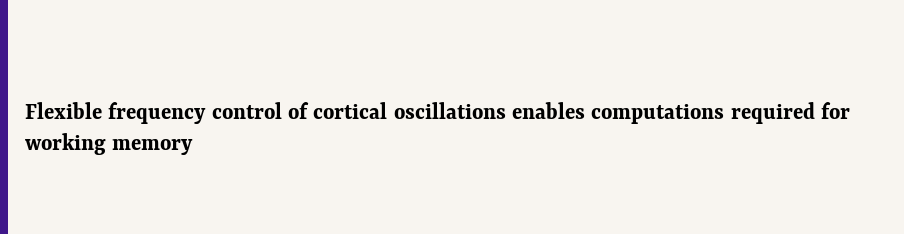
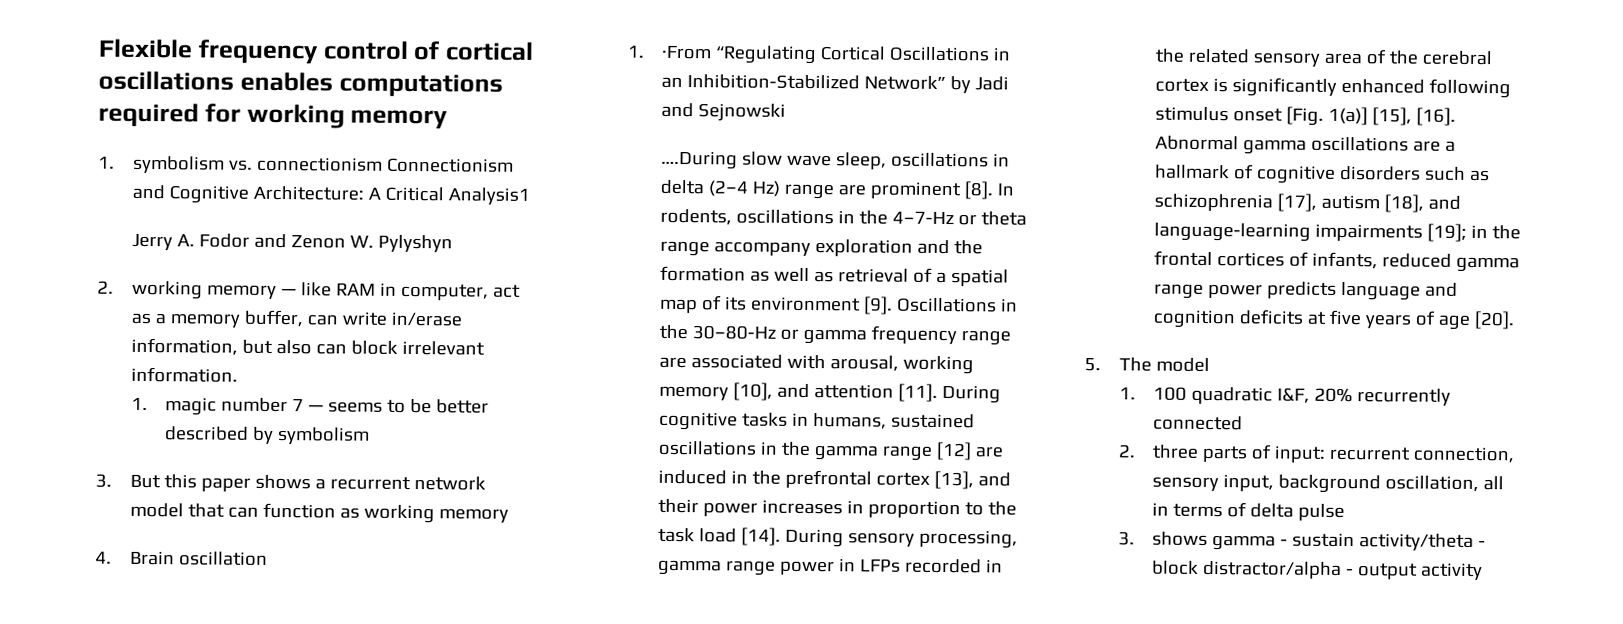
(194, 147) none -> [98,155,514,174] [131,184,530,205] [131,233,453,253] [97,280,521,301] [130,309,462,328] [130,337,485,356] [130,366,238,383] [130,397,490,416] [165,426,371,445] [95,473,486,492] [129,502,509,524] [95,550,268,566] [626,45,1011,65] [661,74,1010,94] [661,102,787,122] [661,150,1011,170] [660,179,1015,200] [660,208,1028,226] [660,239,984,257] [660,265,1010,287] [659,295,1019,315] [659,324,1012,346] [659,354,975,375] [659,382,1002,404] [659,411,976,431] [658,440,1004,461] [658,469,1012,490] [658,498,1018,519] [658,527,1019,549] [658,558,1004,576] [1155,48,1493,67] [1155,77,1512,99] [1155,106,1457,126] [1155,135,1457,155] [1155,164,1491,184] [1154,193,1462,213] [1154,222,1522,242] [1154,250,1521,273] [1154,281,1459,301] [1153,309,1516,330] [1084,357,1210,372] [1118,386,1452,406] [1153,415,1244,431] [1117,444,1516,464] [1152,474,1505,494] [1152,502,1346,522] [1117,531,1487,551] [1152,560,1484,581] // 1. symbolism vs. connectionism Connectionism and Cognitive Architecture: A Critical Analysis1 // Jerry A. Fodor and Zenon W. Pylyshyn // 2. working memory — like RAM in computer, act as a memory buffer, can write in/erase information, but also can block irrelevant information. // 1. magic number 7 — seems to be better described by symbolism // 3. But this paper shows a recurrent network model that can function as working memory // 4. Brain oscillation // 1. ·From “Regulating Cortical Oscillations in an Inhibition-Stabilized Network” by Jadi and Sejnowski // ….During slow wave sleep, oscillations in delta (2–4 Hz) range are prominent [8]. In rodents, oscillations in the 4–7-Hz or theta range accompany exploration and the formation as well as retrieval of a spatial map of its environment [9]. Oscillations in the 30–80-Hz or gamma frequency range are associated with arousal, working memory [10], and attention [11]. During cognitive tasks in humans, sustained oscillations in the gamma range [12] are induced in the prefrontal cortex [13], and their power increases in proportion to the task load [14]. During sensory processing, gamma range power in LFPs recorded in the related sensory area of the cerebral cortex is significantly enhanced following stimulus onset [Fig. 1(a)] [15], [16]. Abnormal gamma oscillations are a hallmark of cognitive disorders such as schizophrenia [17], autism [18], and language-learning impairments [19]; in the frontal cortices of infants, reduced gamma range power predicts language and cognition deficits at five years of age [20]. // 5. The model // 1. 100 quadratic I&F, 20% recurrently connected // 2. three parts of input: recurrent connection, sensory input, background oscillation, all in terms of delta pulse // 3. shows gamma - sustain activity/theta - block distractor/alpha - output activity

